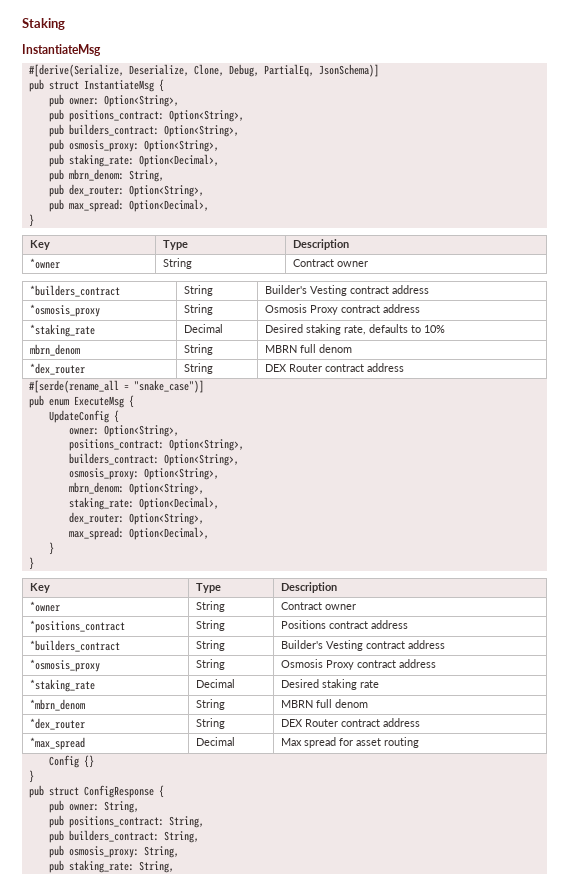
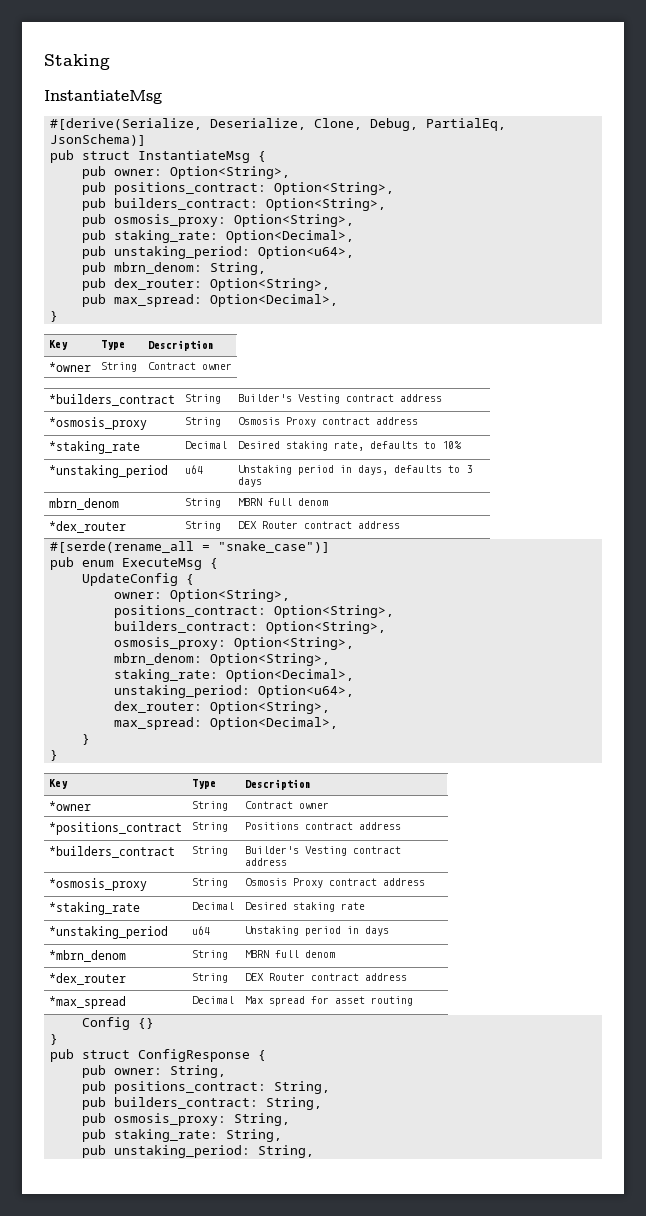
(219, 160) none -> [82,246,354,259] // pub unstaking_period: Option<u64>,
(446, 329) none -> [48,465,168,478] [184,465,203,474] [237,465,472,475] [237,477,262,487] // *unstaking_period | u64 | Unstaking period in days, defaults to 3 days
(219, 503) none -> [114,685,354,698] // unstaking_period: Option<u64>,
(380, 684) none -> [48,926,168,939] [191,926,210,935] [244,926,389,936] // *unstaking_period | u64 | Unstaking period in days
(174, 867) none -> [82,1145,314,1158] // pub unstaking_period: String,

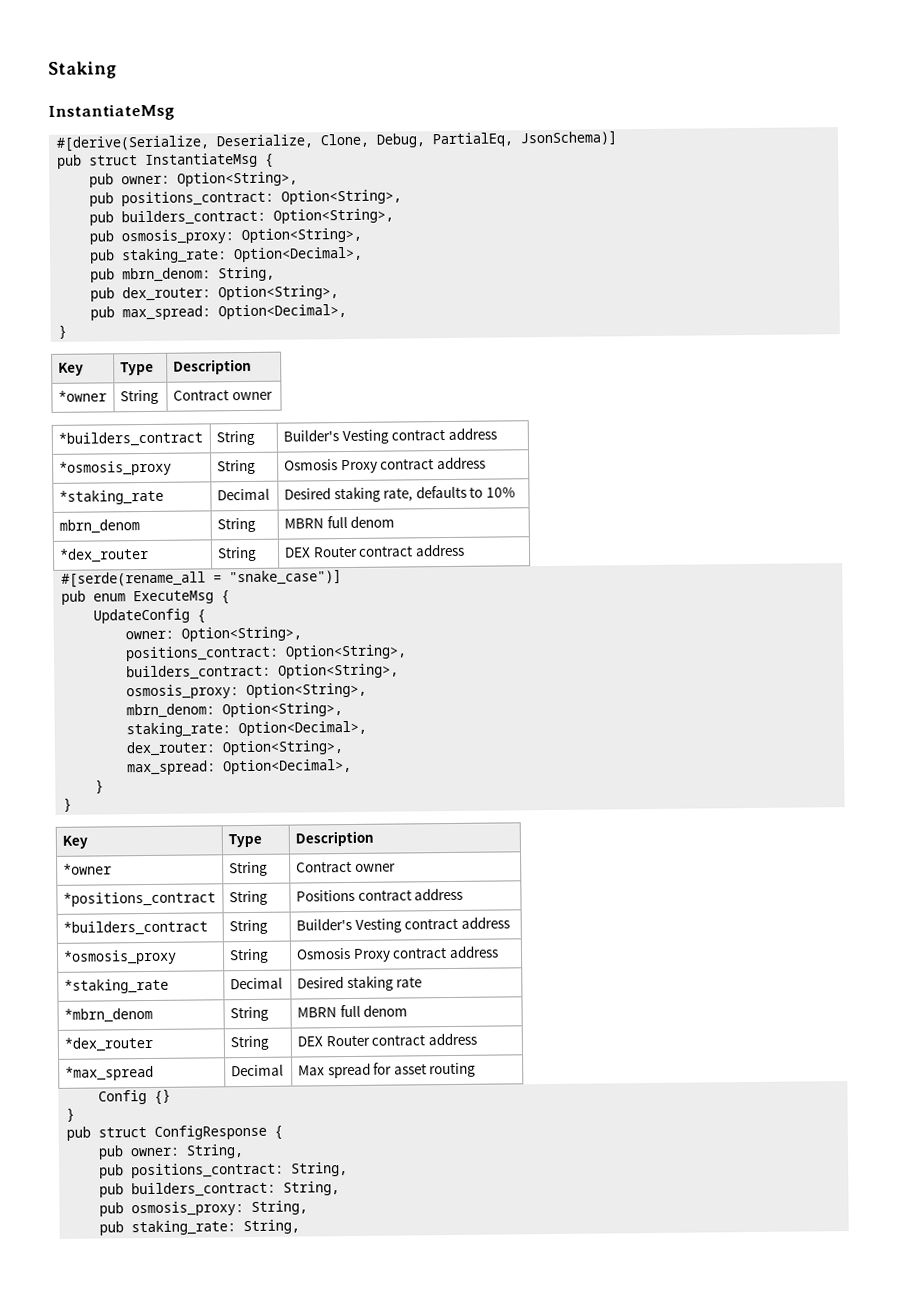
[82,246,354,259] // pub unstaking_period: Option<u64>, -> (364, 254) none
[48,465,168,478] [184,465,203,474] [237,465,472,475] [237,477,262,487] // *unstaking_period | u64 | Unstaking period in days, defaults to 3 days -> (516, 492) none
[114,685,354,698] // unstaking_period: Option<u64>, -> (368, 728) none
[48,926,168,939] [191,926,210,935] [244,926,389,936] // *unstaking_period | u64 | Unstaking period in days -> (423, 982) none
[82,1145,314,1158] // pub unstaking_period: String, -> (301, 1227) none

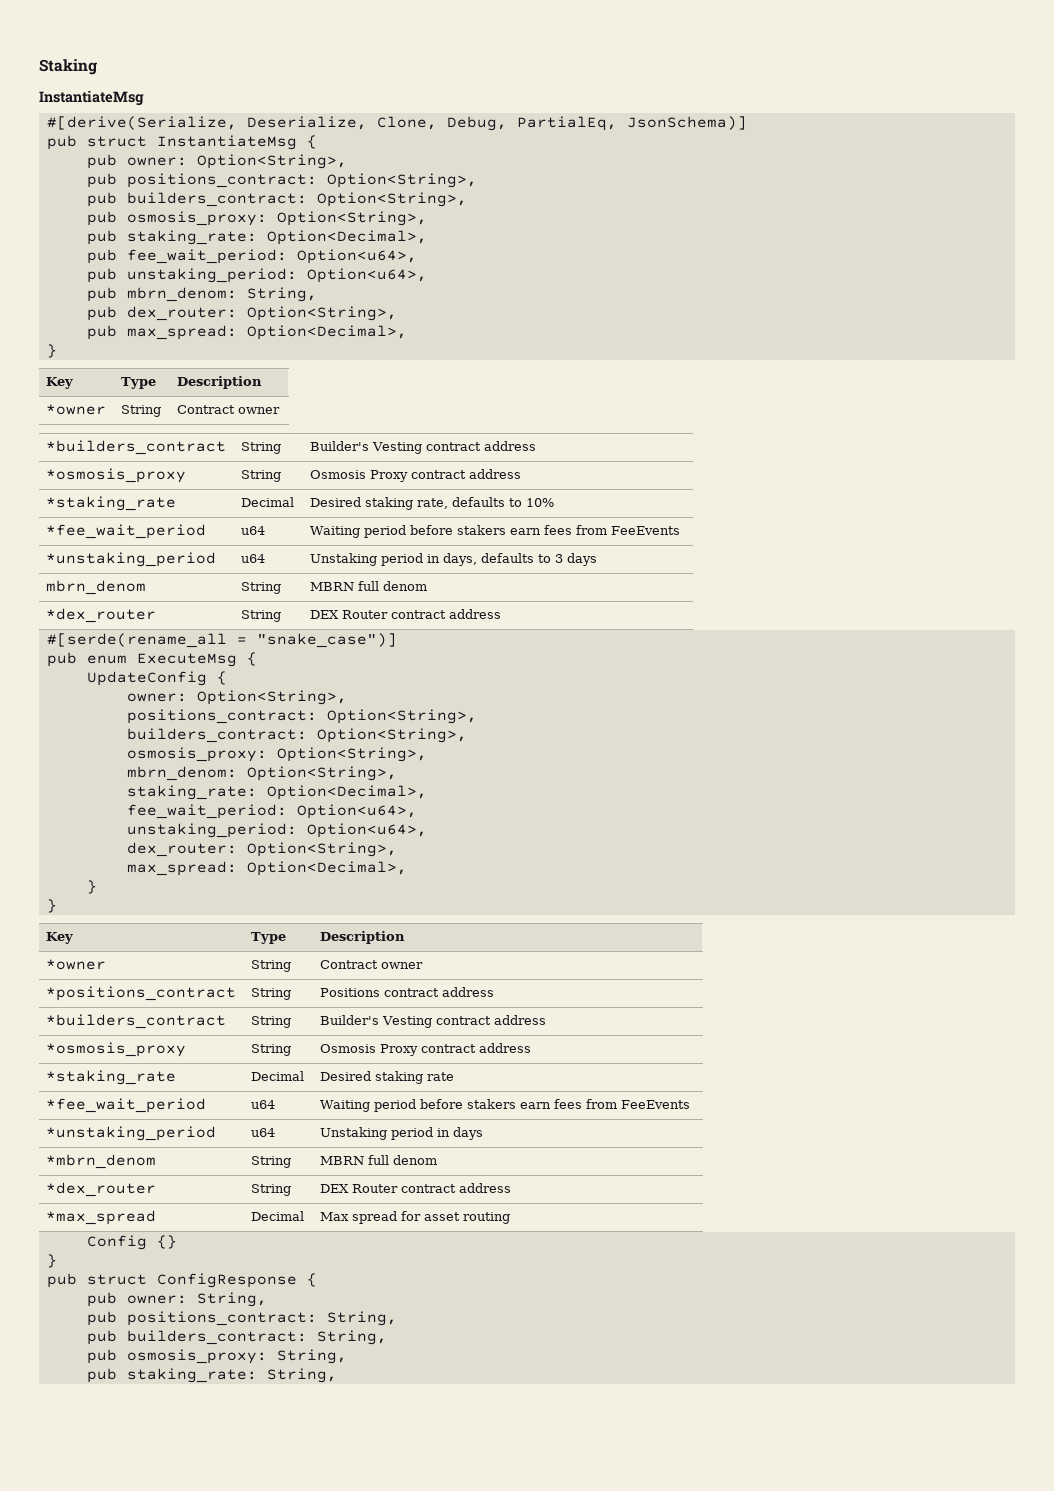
(364, 254) none -> [86,249,417,264] [86,268,427,283] // pub fee_wait_period: Option<u64>, // pub unstaking_period: Option<u64>,
(516, 492) none -> [46,524,207,539] [241,526,266,535] [310,525,681,538] [46,552,217,567] [241,554,266,563] [310,553,598,566] // *fee_wait_period | u64 | Waiting period before stakers earn fees from FeeEvents // *unstaking_period | u64 | Unstaking period in days, defaults to 3 days
(368, 728) none -> [126,804,417,819] [126,823,427,838] // fee_wait_period: Option<u64>, // unstaking_period: Option<u64>,
(423, 982) none -> [46,1098,207,1113] [251,1100,276,1109] [320,1099,691,1112] [46,1126,217,1141] [251,1128,276,1137] [320,1127,484,1140] // *fee_wait_period | u64 | Waiting period before stakers earn fees from FeeEvents // *unstaking_period | u64 | Unstaking period in days

